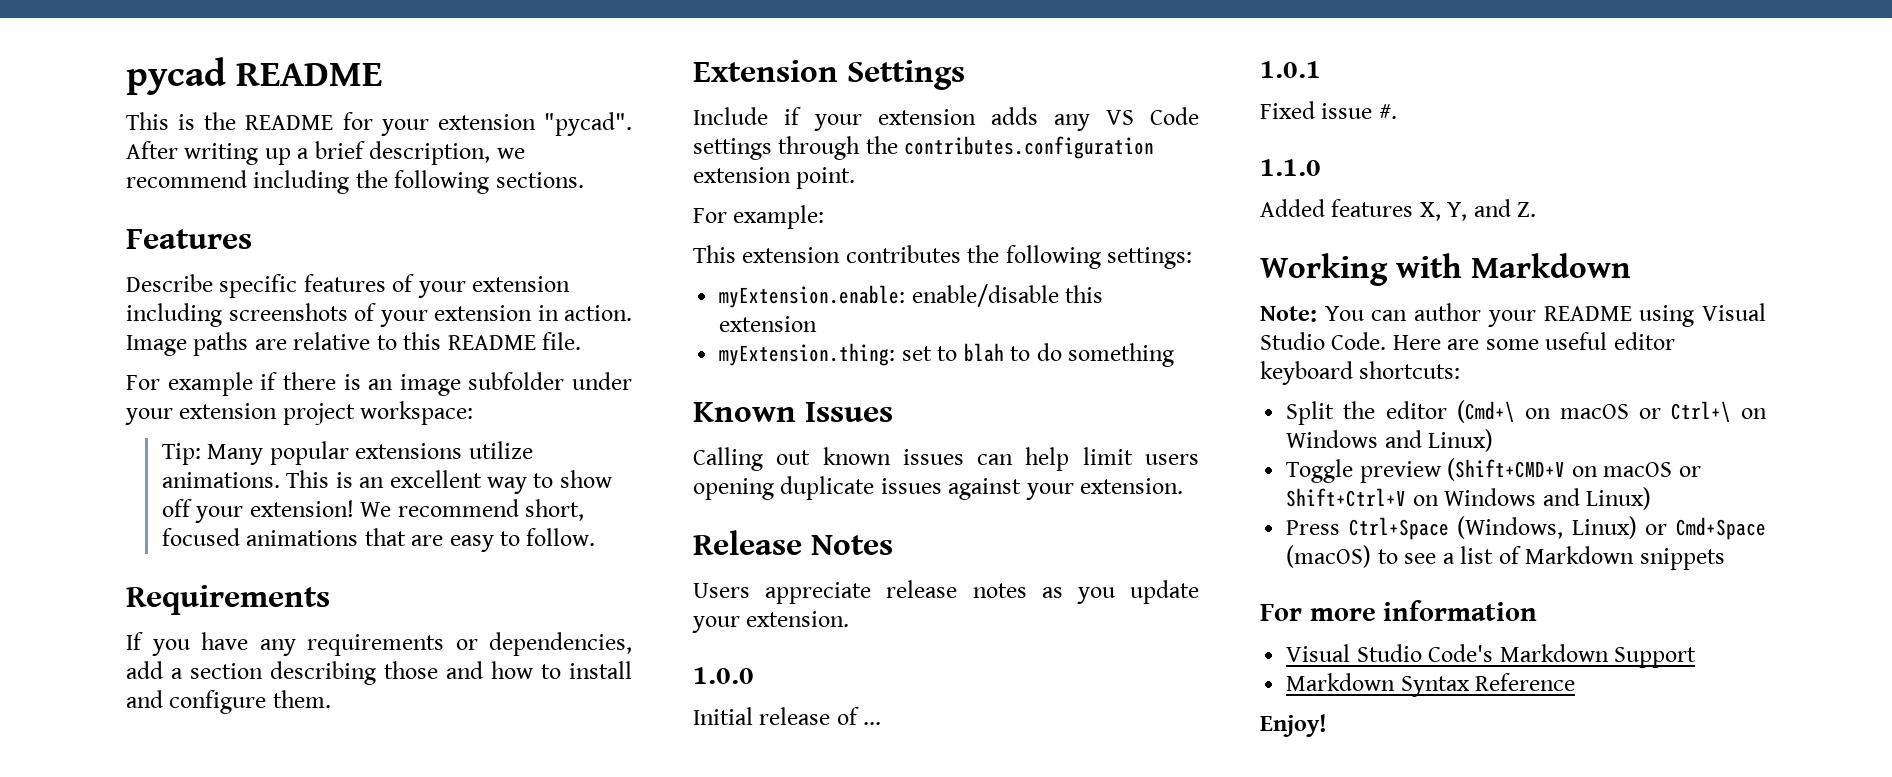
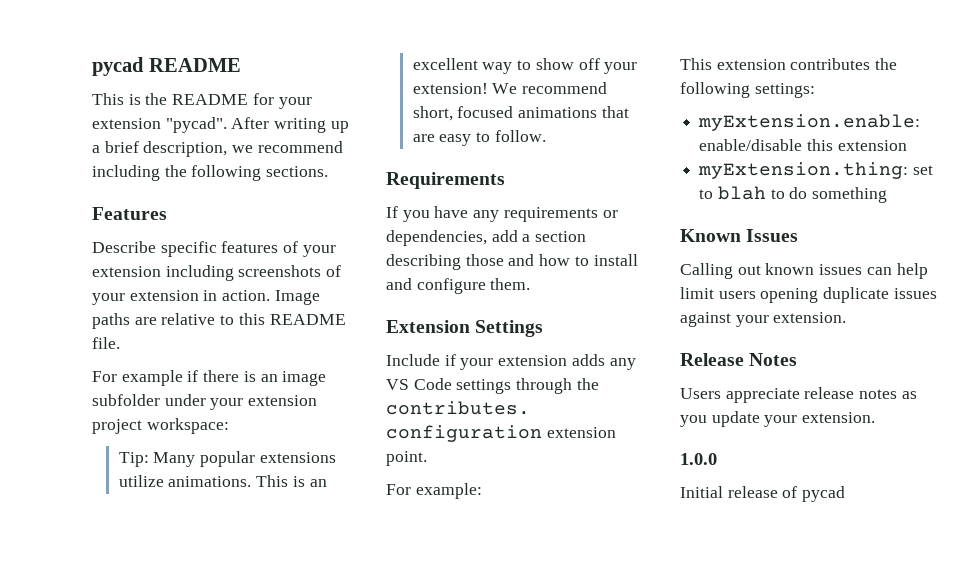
[863,722,882,725] [1260,61,1321,78] [1260,101,1397,119] [1260,159,1321,176] [1260,199,1537,221] [1260,253,1631,286] [1260,303,1766,327] [1260,332,1675,350] [1260,361,1461,385] [1286,400,1767,425] [1286,429,1494,452] [1286,458,1701,483] [1286,487,1652,510] [1286,516,1766,540] [1286,545,1725,570] [1260,600,1538,621] [1286,644,1697,668] [1286,673,1576,697] [1260,714,1327,737] ... // 1.0.1 // Fixed issue #. // 1.1.0 // Added features X, Y, and Z. // Working with Markdown // Note: You can author your README using Visual Studio Code. Here are some useful editor keyboard shortcuts: // Split the editor (Cmd+\ on macOS or Ctrl+\ on Windows and Linux) // Toggle preview (Shift+CMD+V on macOS or Shift+Ctrl+V on Windows and Linux) // Press Ctrl+Space (Windows, Linux) or Cmd+Space (macOS) to see a list of Markdown snippets // For more information // Visual Studio Code's Markdown Support // Markdown Syntax Reference // Enjoy! -> [802,486,846,502] pycad

